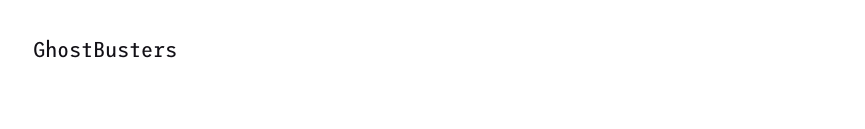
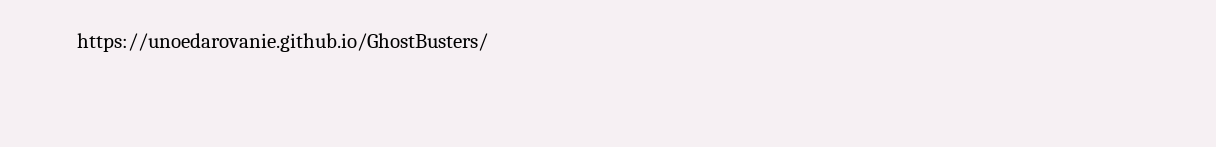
[33,39,177,58] GhostBusters -> [77,33,488,52] https://unoedarovanie.github.io/GhostBusters/

